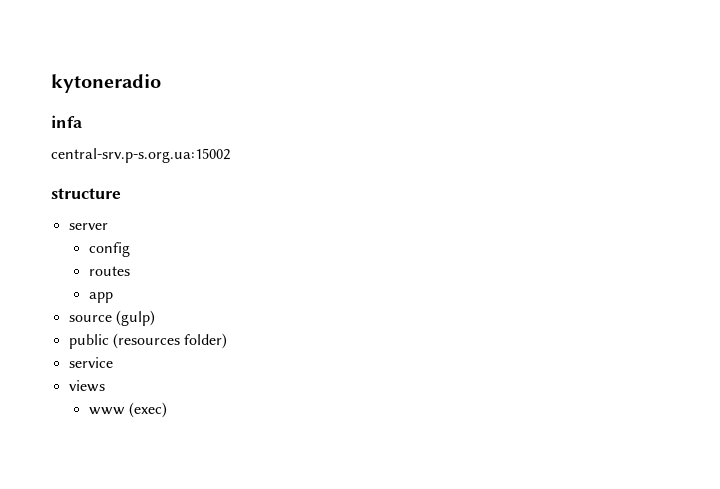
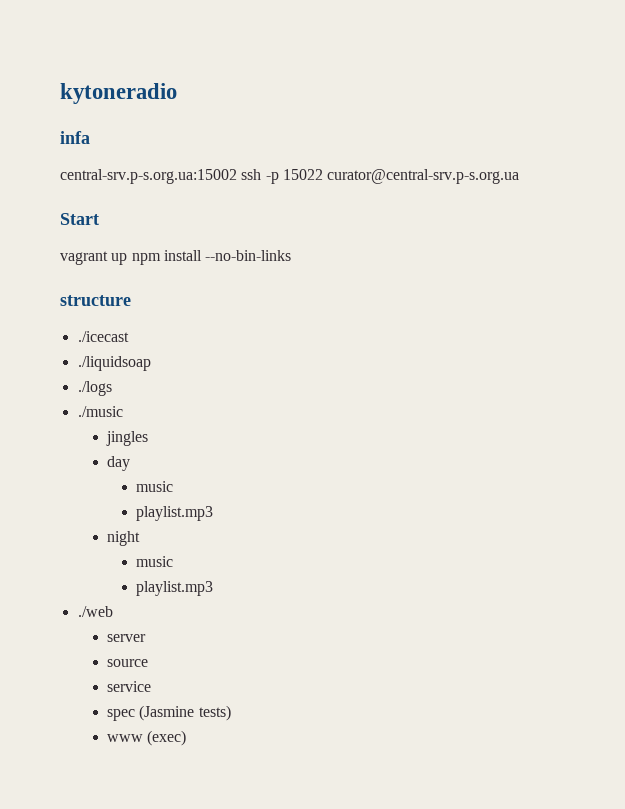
[51,188,121,199] [68,223,108,230] [88,242,130,257] [88,266,130,276] [88,292,113,303] [68,310,155,326] [68,333,228,349] [68,357,113,368] [68,380,105,392] // structure // server // config // routes // app // source (gulp) // public (resources folder) // service // views -> [241,169,520,184] [60,213,99,225] [60,250,292,265] [60,295,131,306] [77,331,129,342] [77,356,151,371] [77,381,112,396] [77,406,123,417] [106,431,149,446] [107,456,131,471] [136,481,174,492] [136,506,214,521] [107,531,141,546] [136,556,174,567] [136,581,214,596] [77,606,113,617] [107,634,147,642] [107,659,149,667] [107,681,152,692] [107,705,231,721] ssh -p 15022 curator@central-srv.p-s.org.ua // Start // vagrant up npm install --no-bin-links // structure // ./icecast // ./liquidsoap // ./logs // ./music // jingles // day // music // playlist.mp3 // night // music // playlist.mp3 // ./web // server // source // service // spec (Jasmine tests)

